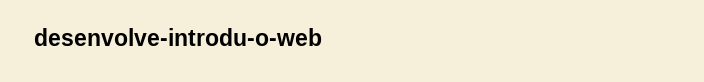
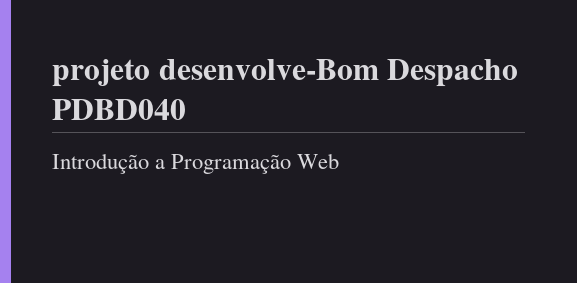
[34,28,322,46] desenvolve-introdu-o-web -> [52,59,519,87] [52,99,186,120] [52,153,340,174] projeto desenvolve-Bom Despacho PDBD040 // Introdução a Programação Web

